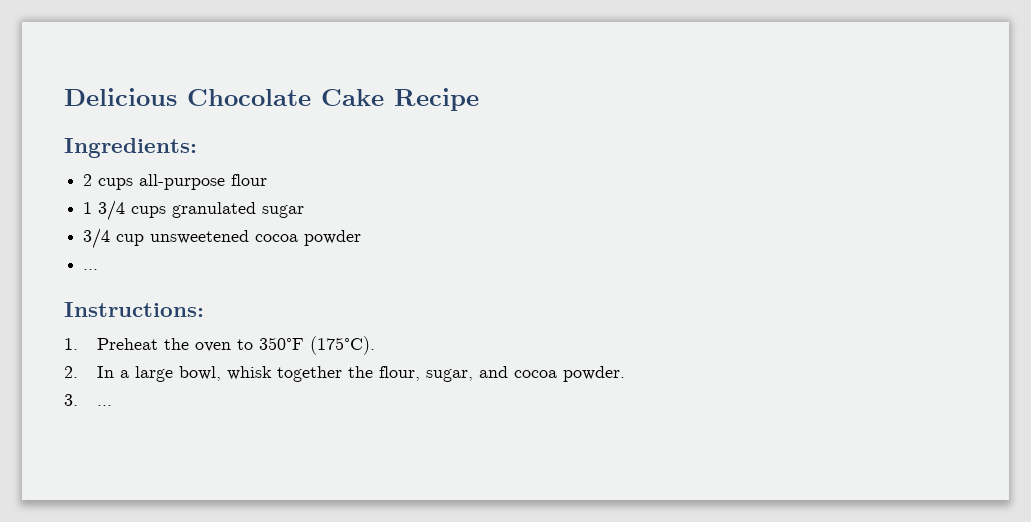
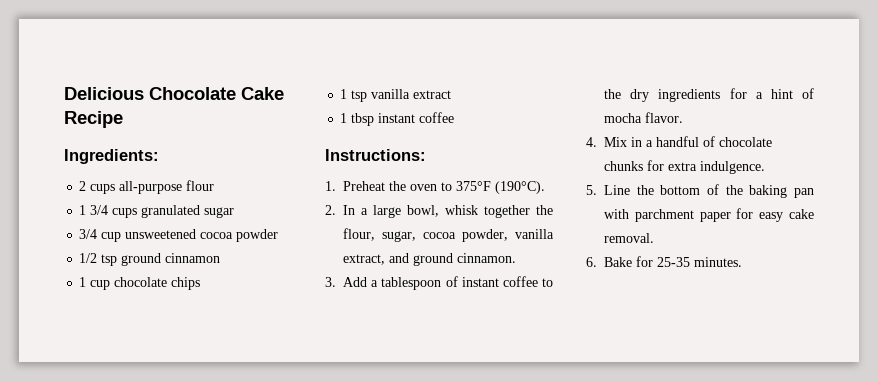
[83,269,99,270] ... -> [79,253,221,266] [79,277,201,290] [340,89,452,102] [340,112,455,126] 1/2 tsp ground cinnamon // 1 cup chocolate chips // 1 tsp vanilla extract // 1 tbsp instant coffee
[258,336,375,355] 350°F (175°C). -> [456,181,545,194] 375°F (190°C).
[478,366,625,382] [64,394,112,406] and cocoa powder. // 3. ... -> [423,229,554,242] [343,253,516,266] [325,276,553,290] [604,88,814,102] [604,112,683,123] [586,136,772,147] [604,160,765,174] [586,184,814,198] [604,208,814,222] [604,233,654,243] [586,256,742,267] cocoa powder, vanilla extract, and ground cinnamon. // 3. Add a tablespoon of instant coffee to the dry ingredients for a hint of mocha flavor. // 4. Mix in a handful of chocolate chunks for extra indulgence. // 5. Line the bottom of the baking pan with parchment paper for easy cake removal. // 6. Bake for 25-35 minutes.

